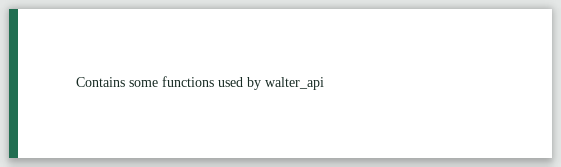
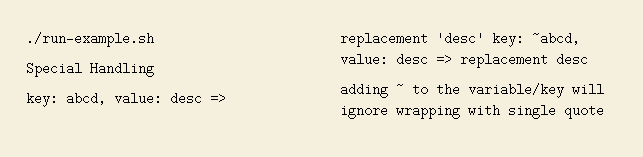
[76,76,324,90] Contains some functions used by walter_api -> [26,32,154,47] [26,62,154,77] [26,92,226,107] [340,32,580,47] [340,53,588,68] [340,83,604,98] [340,104,604,119] ./run-example.sh // Special Handling // key: abcd, value: desc => replacement 'desc' key: ~abcd, value: desc => replacement desc // adding ~ to the variable/key will ignore wrapping with single quote

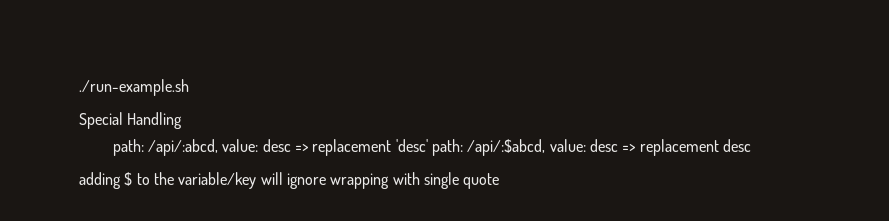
[26,92,106,107] key: abcd, -> [112,139,219,156] path: /api/:abcd,
[492,32,580,47] key: ~abcd, -> [431,139,546,156] path: /api/:$abcd,
[396,84,404,94] ~ -> [124,172,133,186] $

